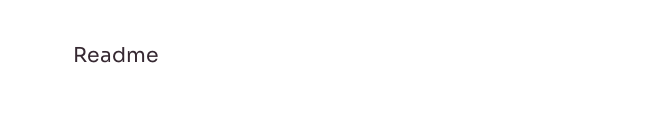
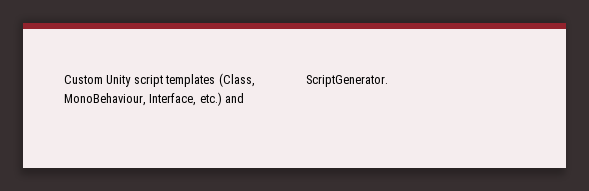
[73,46,159,63] Readme -> [64,73,255,87] [64,92,245,106] [306,75,388,87] Custom Unity script templates (Class, MonoBehaviour, Interface, etc.) and ScriptGenerator.

